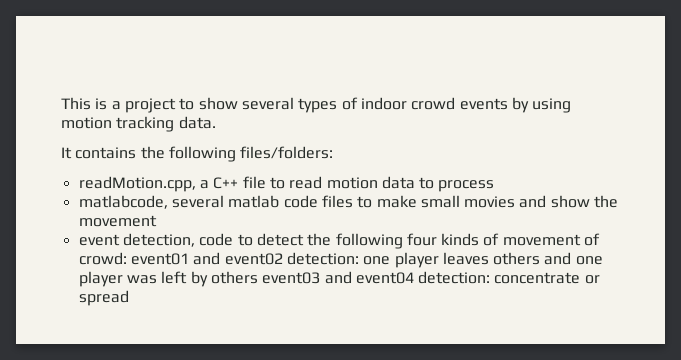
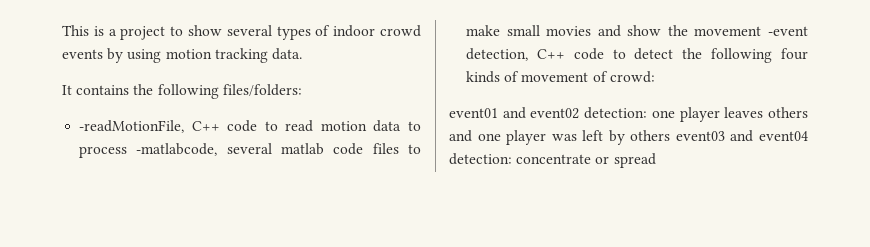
[78,176,266,192] readMotion.cpp, a C++ file -> [79,120,258,133] -readMotionFile, C++ code
[78,195,168,209] // matlabcode, -> [136,143,218,156] -matlabcode,
[78,233,195,247] // event detection, -> [768,26,808,36] [466,48,565,61] -event detection, C++
(127, 258) none -> (655, 77) //

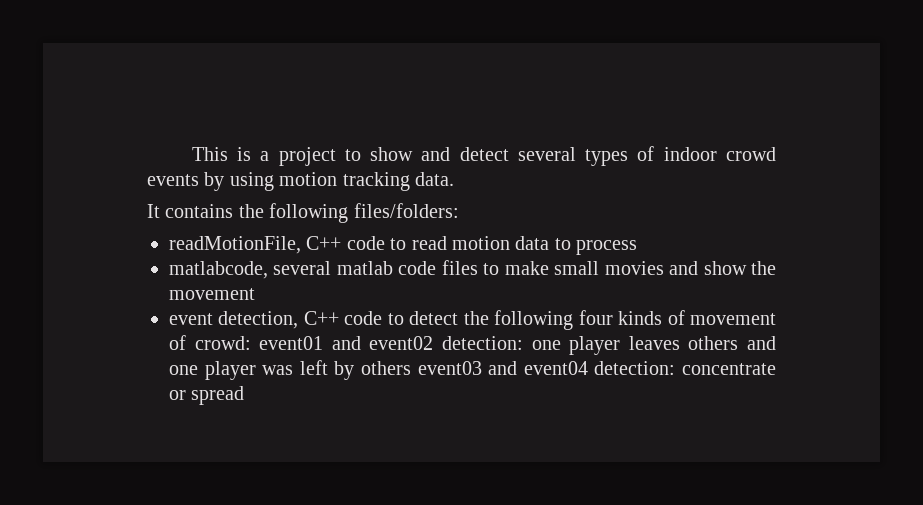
(222, 30) none -> [421,147,509,161] and detect
[79,120,185,133] -readMotionFile, -> [169,236,301,254] readMotionFile,
[136,143,218,156] -matlabcode, -> [169,261,268,279] // matlabcode,
[768,26,808,36] -event -> [169,313,213,325] // event
(655, 77) // -> (251, 343) none

